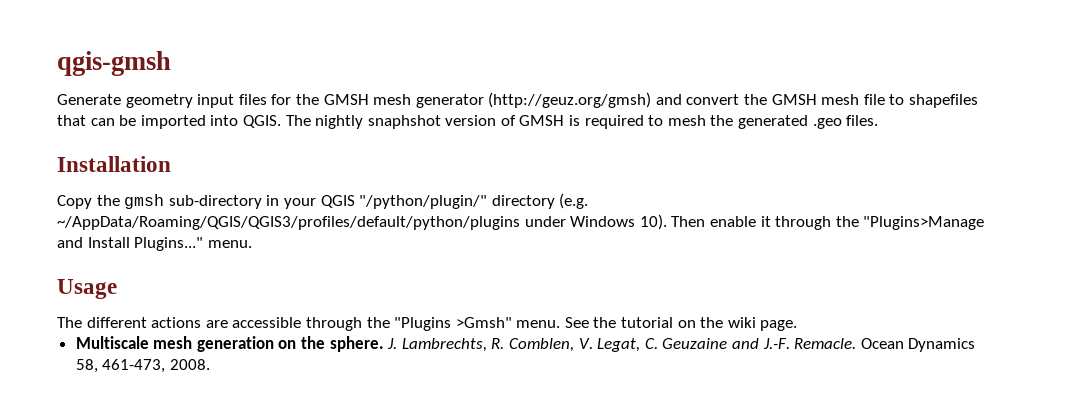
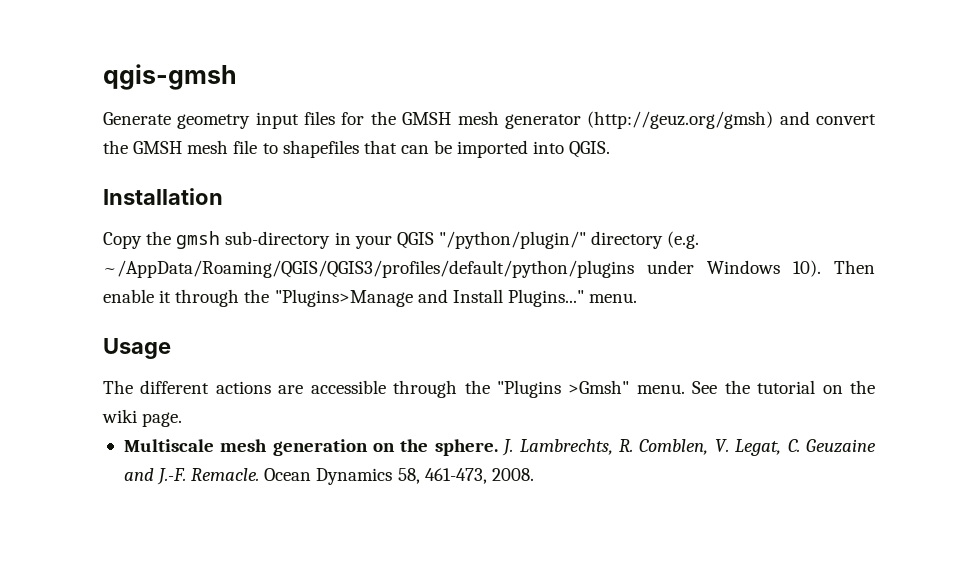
[285,115,879,129] The nightly snaphshot version of GMSH is required to mesh the generated .geo files. -> (611, 149) none

